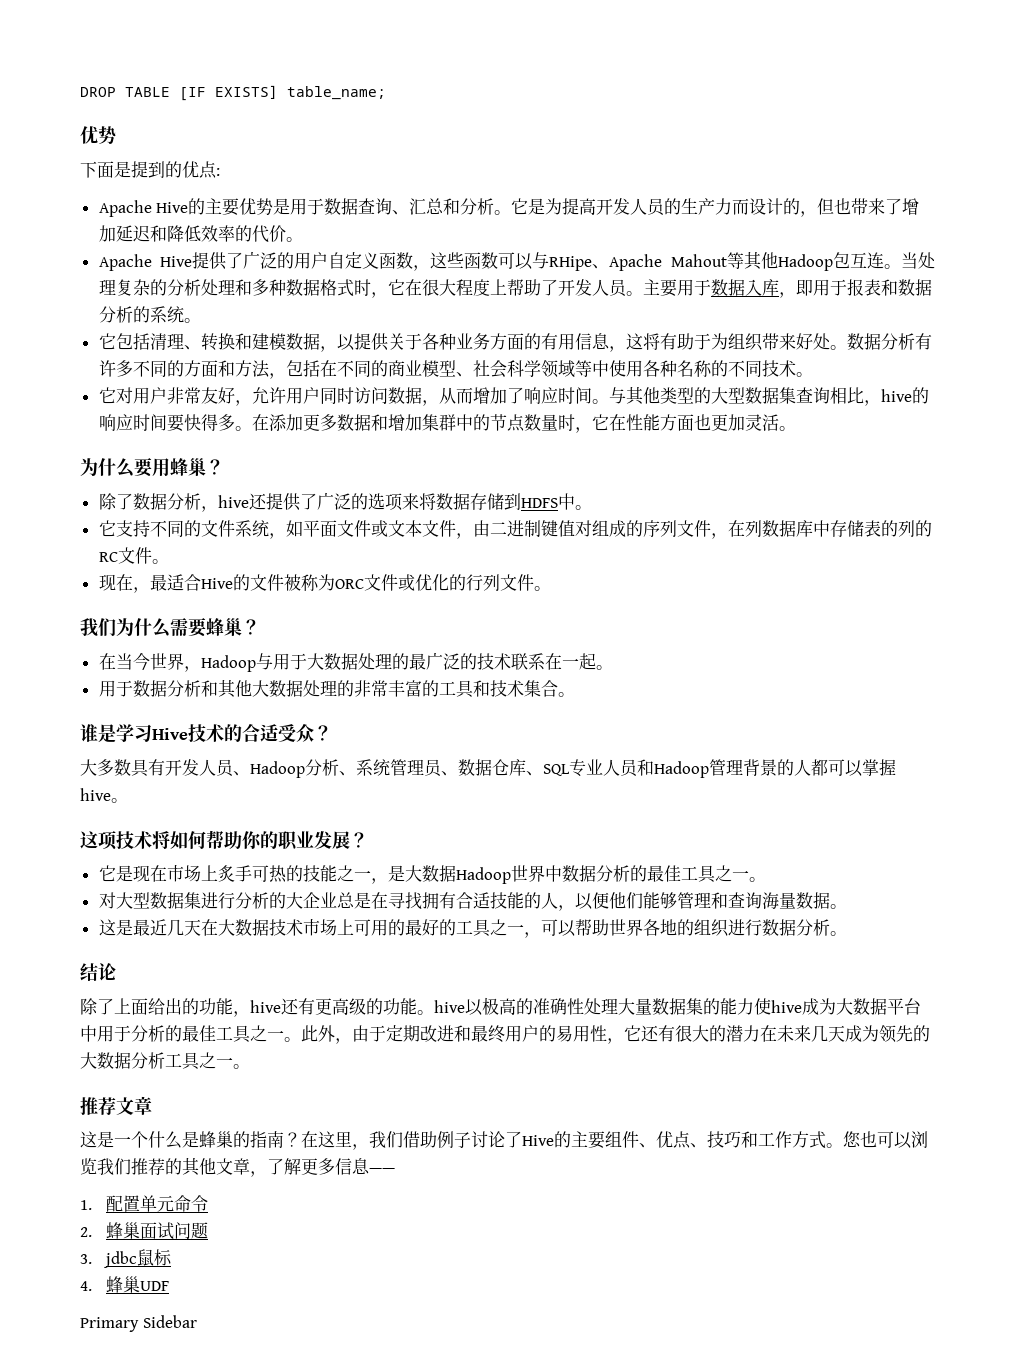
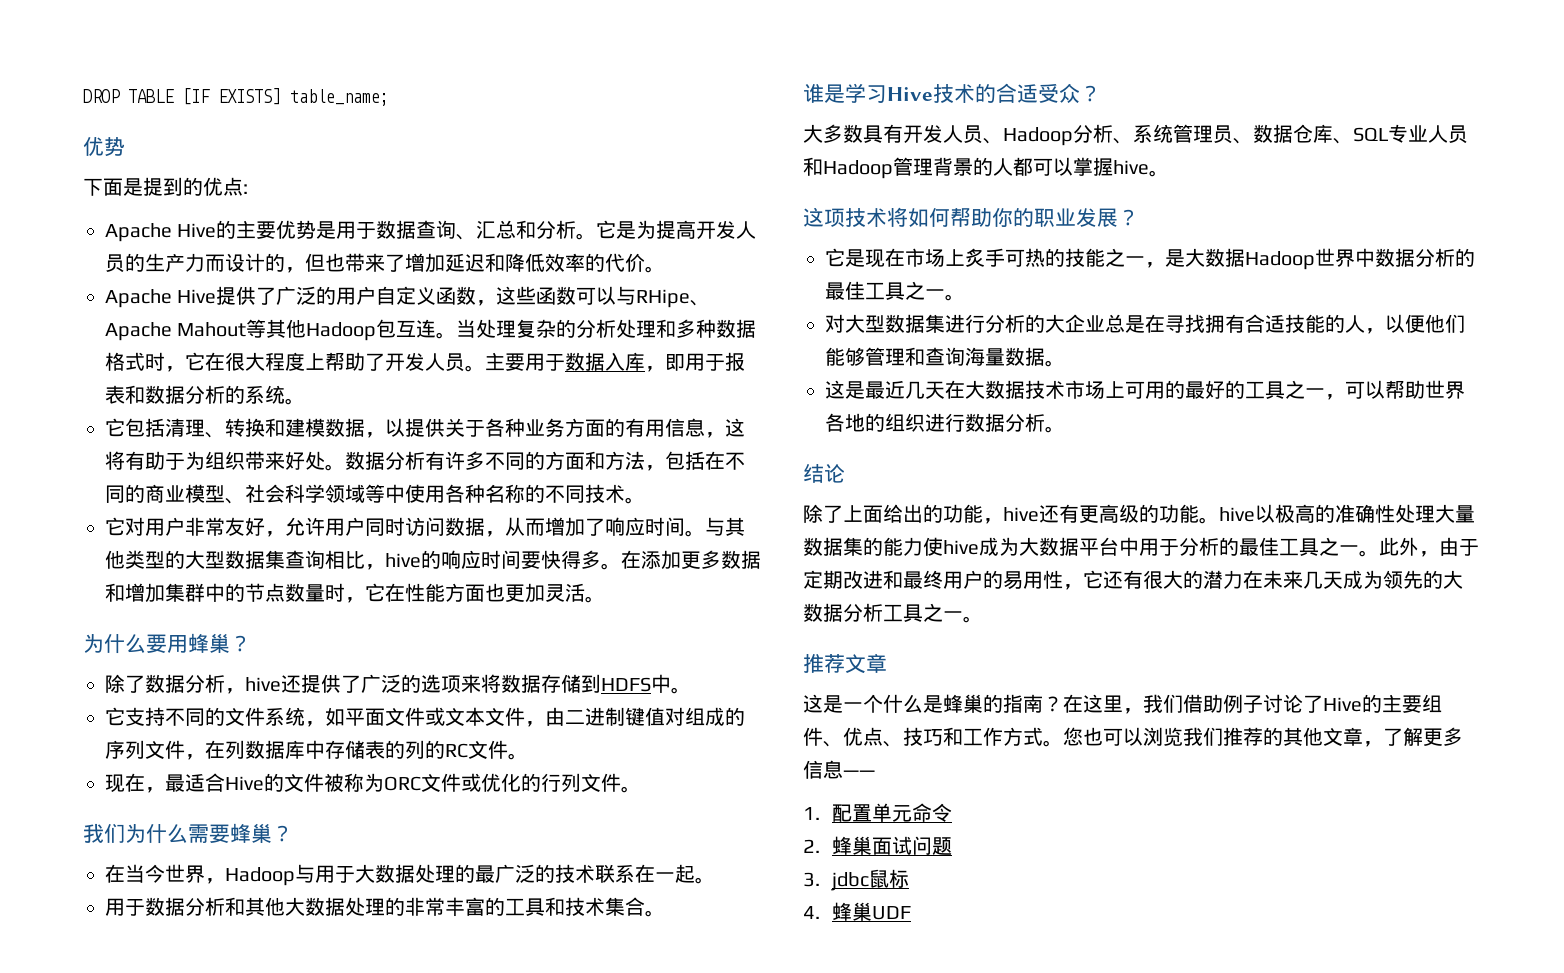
[80,1315,197,1332] // Primary Sidebar -> (911, 913) none

